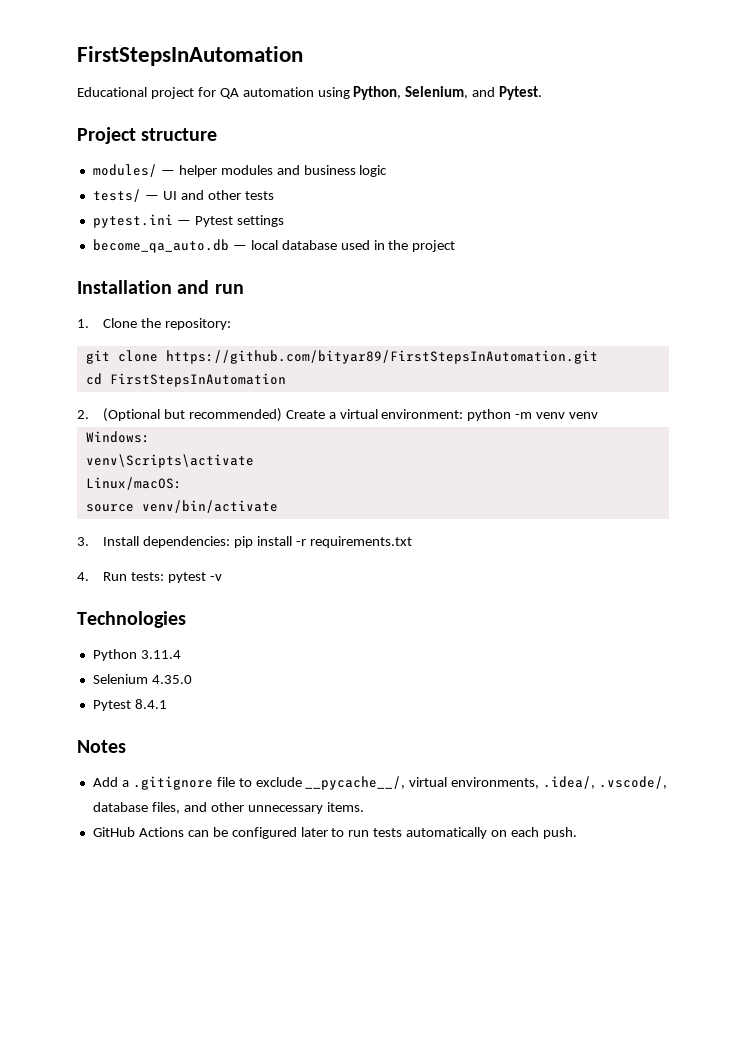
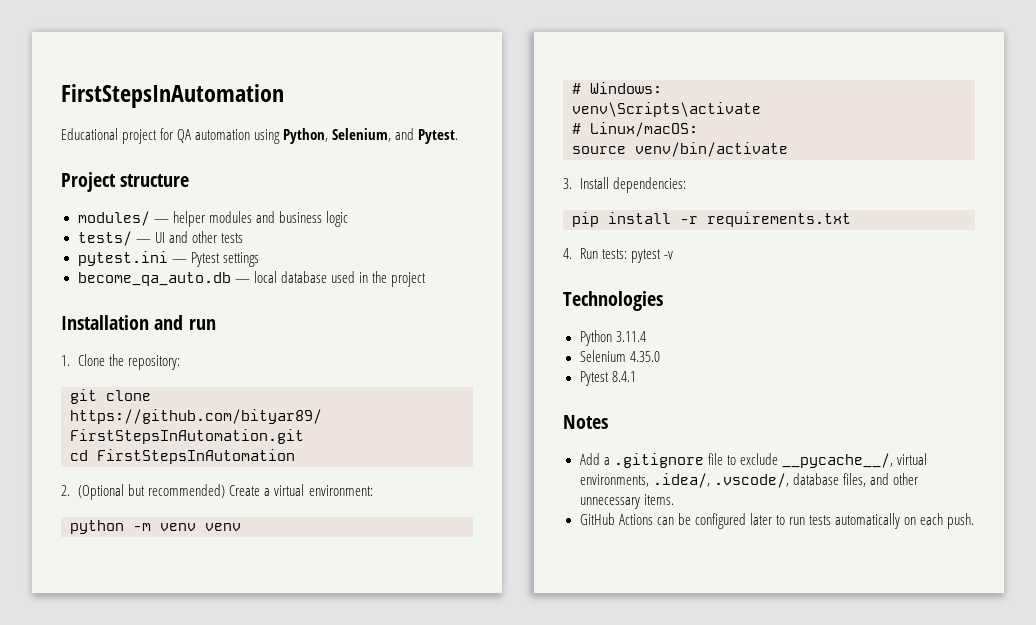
(464, 414) none -> (373, 490) //
(599, 415) none -> [572,83,581,94] #
(254, 461) none -> [572,123,581,134] #
(230, 542) none -> (687, 185) //

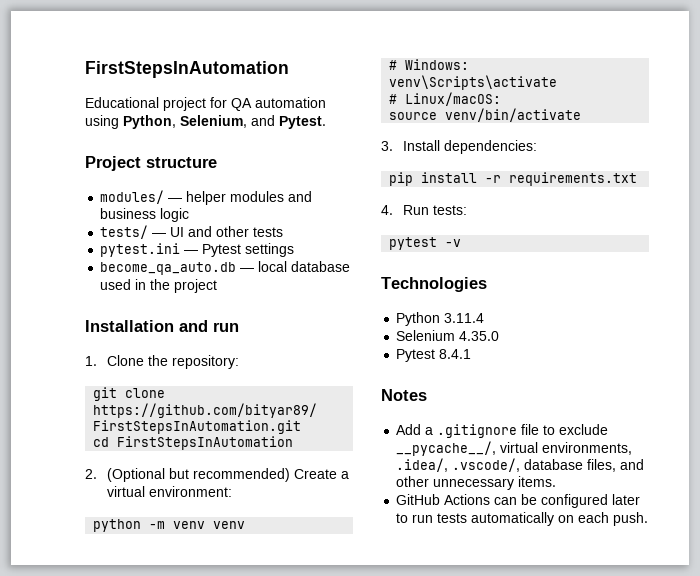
(628, 254) none -> (468, 210) //

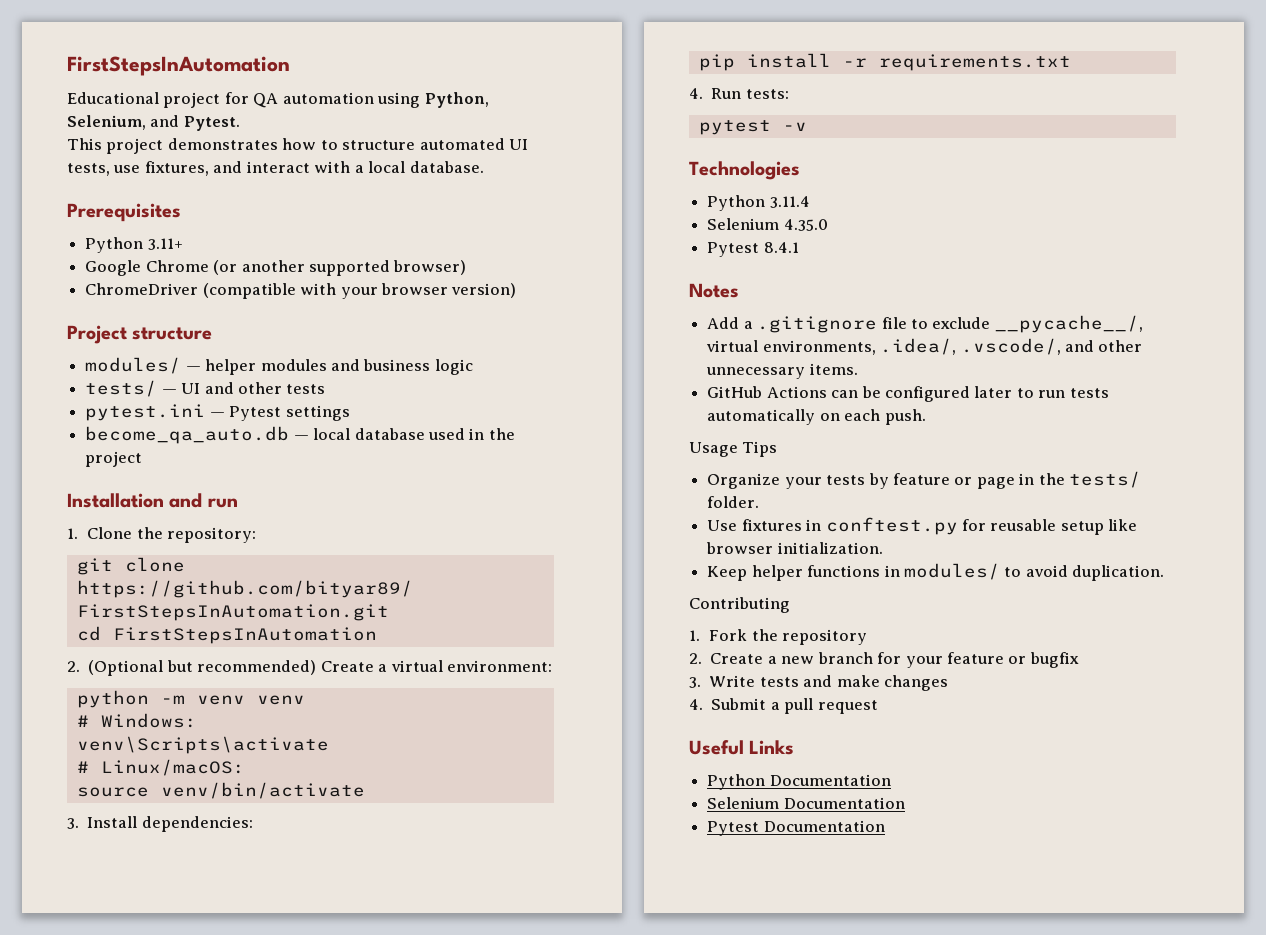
(326, 122) none -> [67,138,529,154] [67,161,484,176] [67,203,181,222] [85,237,183,253] [85,260,467,276] [85,283,517,299] // This project demonstrates how to structure automated UI tests, use fixtures, and interact with a local database. // Prerequisites // Python 3.11+ // Google Chrome (or another supported browser) // ChromeDriver (compatible with your browser version)
[524,459,617,472] database files, -> (1061, 346) none
(649, 519) none -> [689,441,778,457] [707,471,1142,489] [707,496,760,508] [707,517,1138,535] [706,542,883,554] [707,563,1165,581] [689,597,790,613] [689,629,868,645] [689,652,1079,668] [689,675,949,691] [689,698,878,714] [689,740,795,755] [707,774,891,790] [707,797,905,809] [707,820,885,836] // Usage Tips // Organize your tests by feature or page in the tests/ folder. // Use fixtures in conftest.py for reusable setup like browser initialization. // Keep helper functions in modules/ to avoid duplication. // Contributing // 1. Fork the repository // 2. Create a new branch for your feature or bugfix // 3. Write tests and make changes // 4. Submit a pull request // Useful Links // Python Documentation // Selenium Documentation // Pytest Documentation

